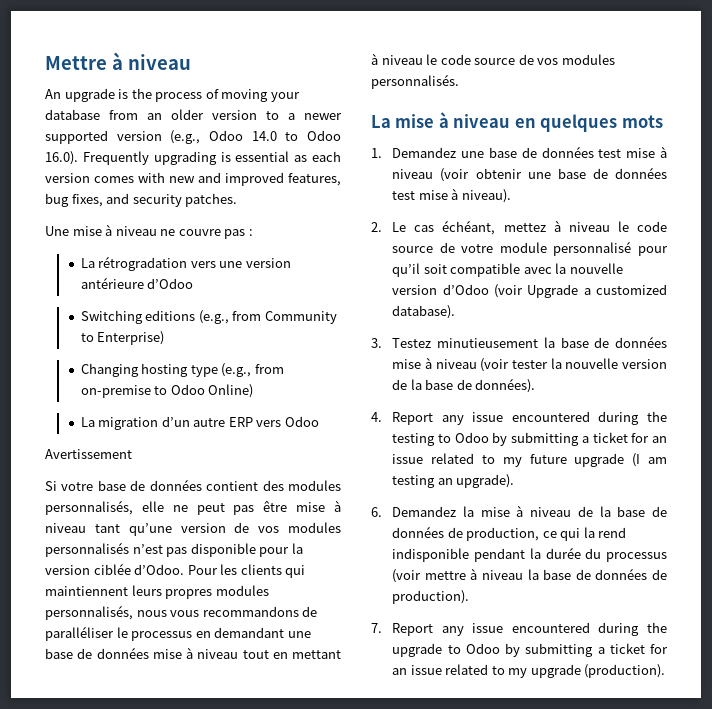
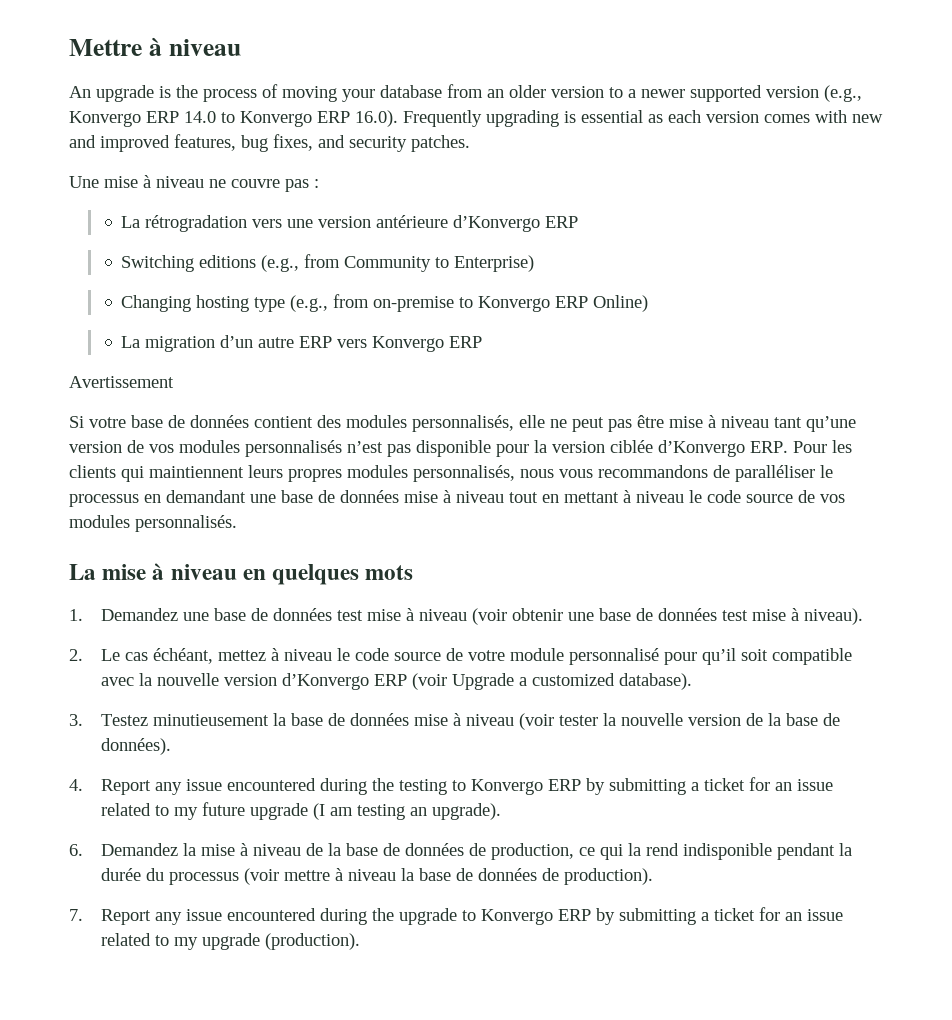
[209,130,341,141] Odoo 14.0 to Odoo -> [69,111,350,127] Konvergo ERP 14.0 to Konvergo ERP
[147,278,194,289] d’Odoo -> [453,215,579,232] d’Konvergo ERP
[170,384,205,395] Odoo -> [478,296,589,312] Konvergo ERP
[284,416,319,427] Odoo -> [372,336,483,352] Konvergo ERP
[134,564,185,575] d’Odoo. -> [658,440,788,457] d’Konvergo ERP.
[442,284,489,295] d’Odoo -> [282,673,408,690] d’Konvergo ERP
[454,432,489,443] Odoo -> [471,779,582,795] Konvergo ERP
[465,643,500,654] Odoo -> [481,909,592,925] Konvergo ERP

